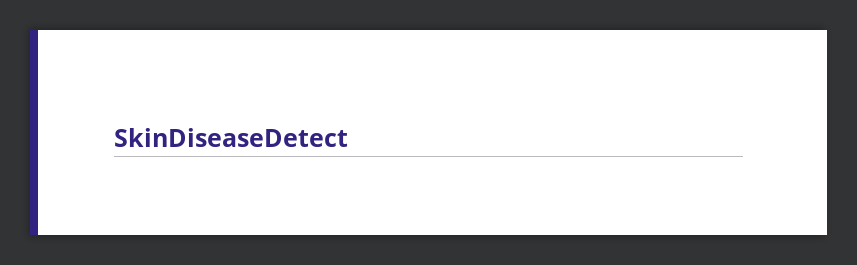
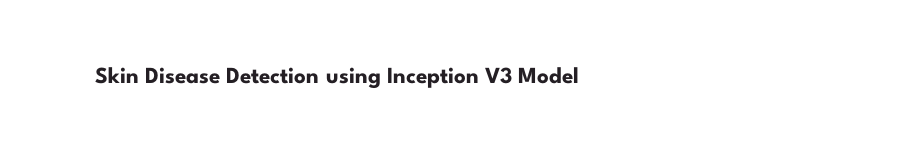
[114,128,348,147] SkinDiseaseDetect -> [95,67,580,89] Skin Disease Detection using Inception V3 Model

